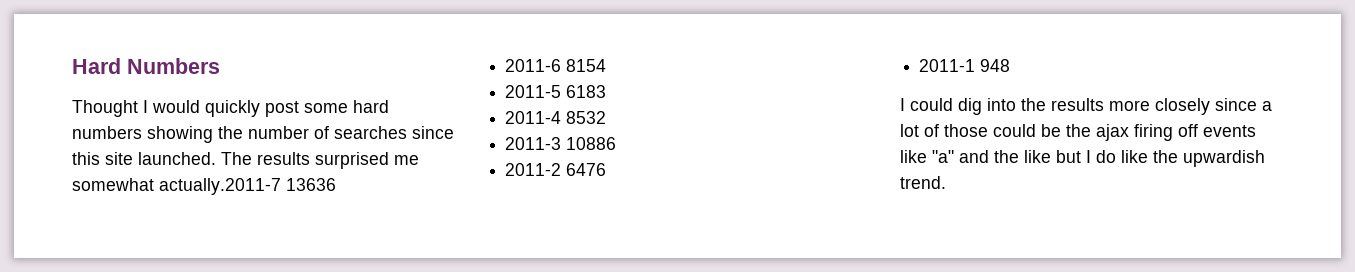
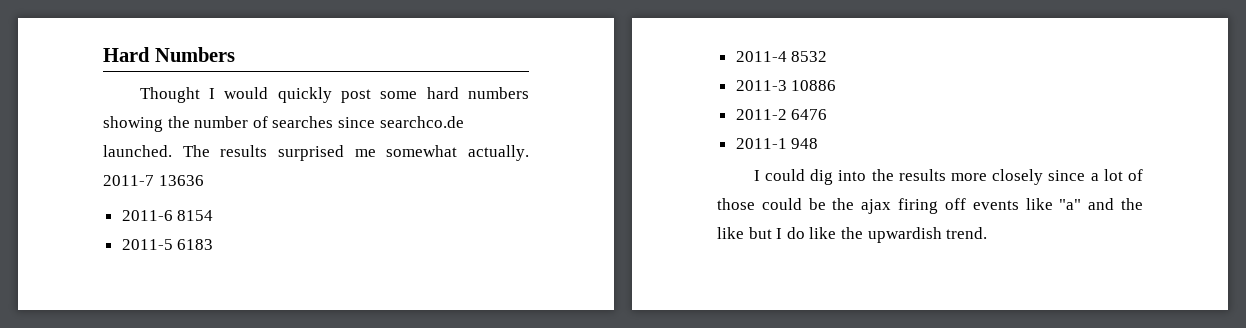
[72,152,133,165] this site -> [379,116,464,128] searchco.de
[159,178,281,195] actually.2011-7 -> [468,145,529,161] [103,175,154,186] actually. 2011-7

